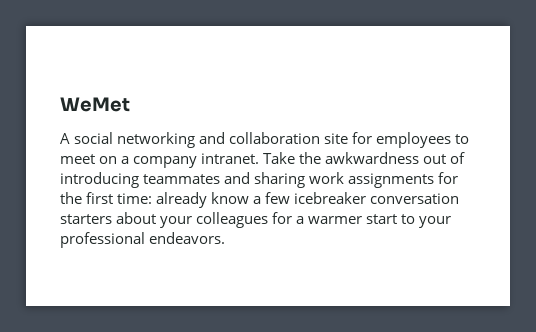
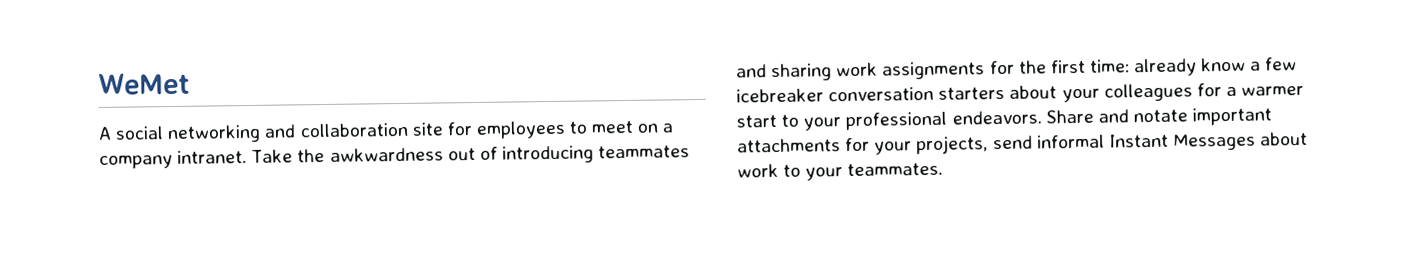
(226, 238) none -> [1045,107,1273,126] [737,131,1309,155] [737,162,944,181] Share and notate important attachments for your projects, send informal Instant Messages about work to your teammates.

